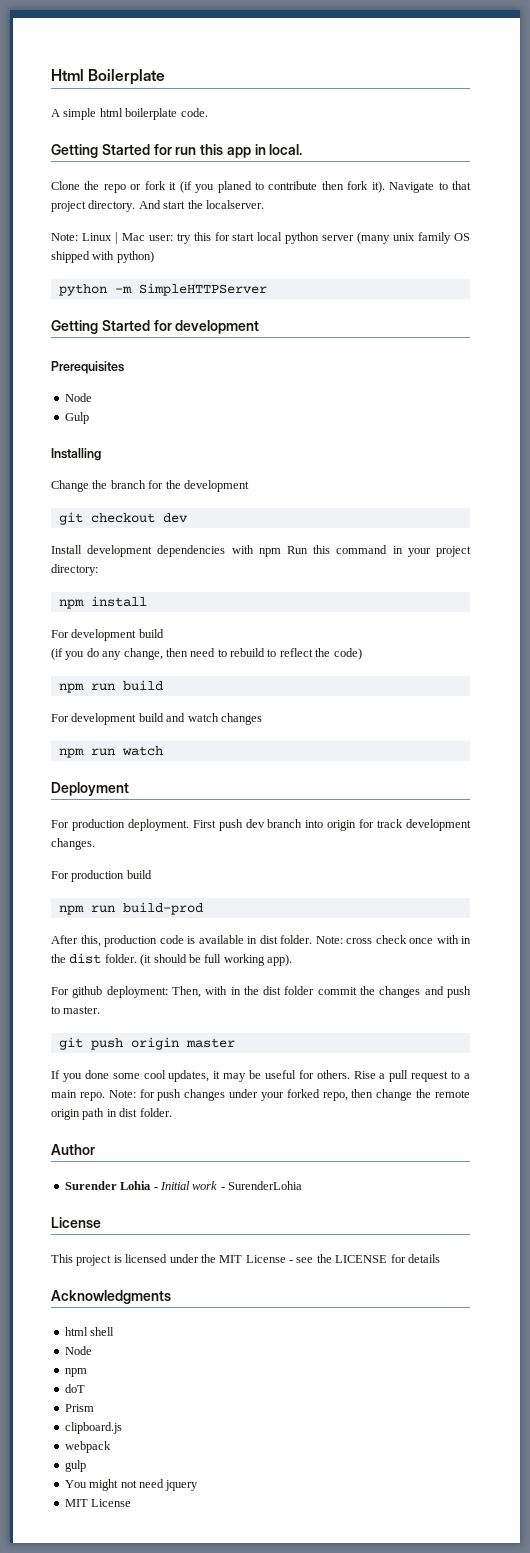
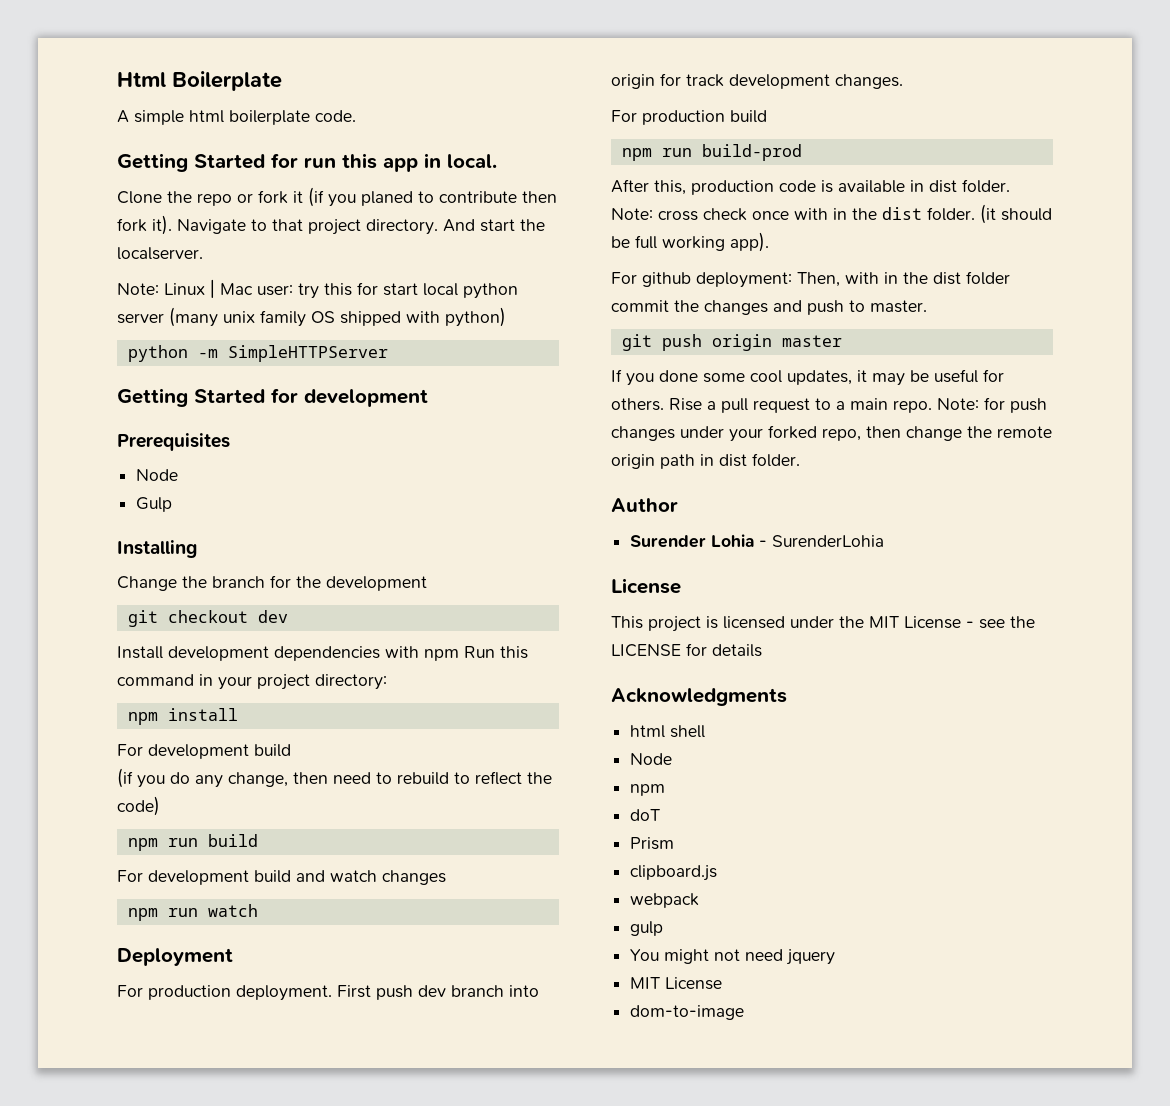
[159,1181,225,1190] Initial work - -> (768, 543) none
(132, 1503) none -> [630,1005,745,1020] // dom-to-image

